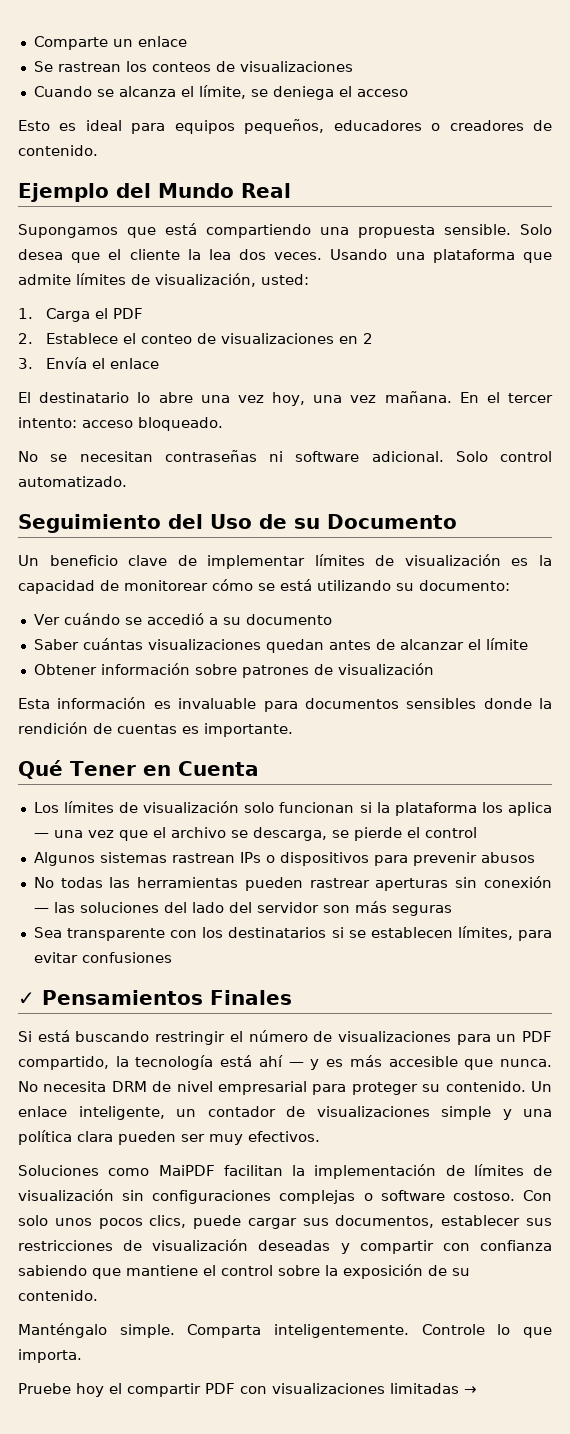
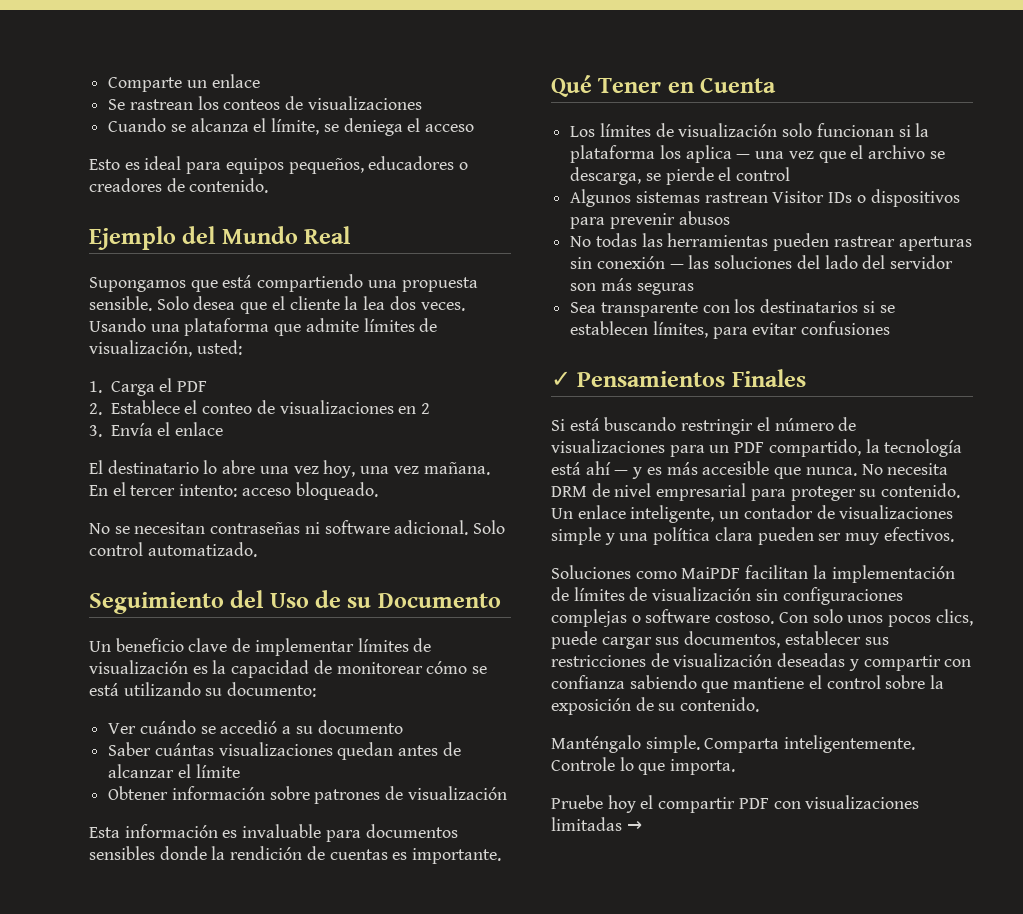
[239,852,261,863] IPs -> [772,191,853,203] Visitor IDs

